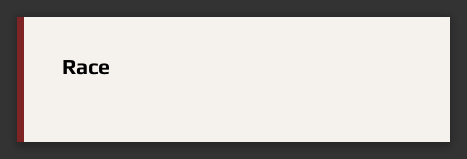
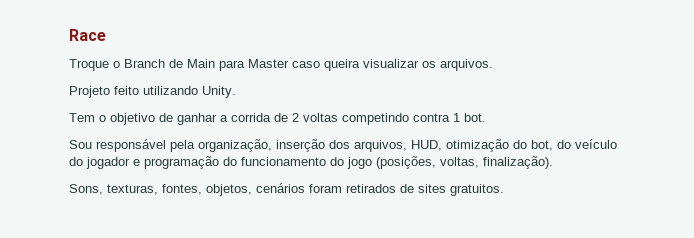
(110, 67) none -> [69,59,493,71] [69,86,236,98] [69,113,486,125] [69,139,617,152] [69,156,553,169] [69,183,504,196] // Troque o Branch de Main para Master caso queira visualizar os arquivos. // Projeto feito utilizando Unity. // Tem o objetivo de ganhar a corrida de 2 voltas competindo contra 1 bot. // Sou responsável pela organização, inserção dos arquivos, HUD, otimização do bot, do veículo do jogador e programação do funcionamento do jogo (posições, voltas, finalização). // Sons, texturas, fontes, objetos, cenários foram retirados de sites gratuitos.

